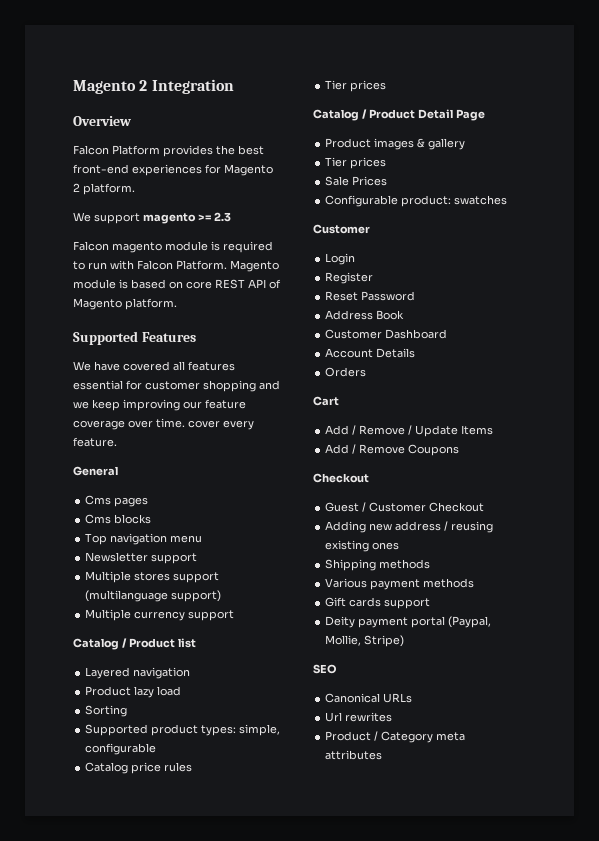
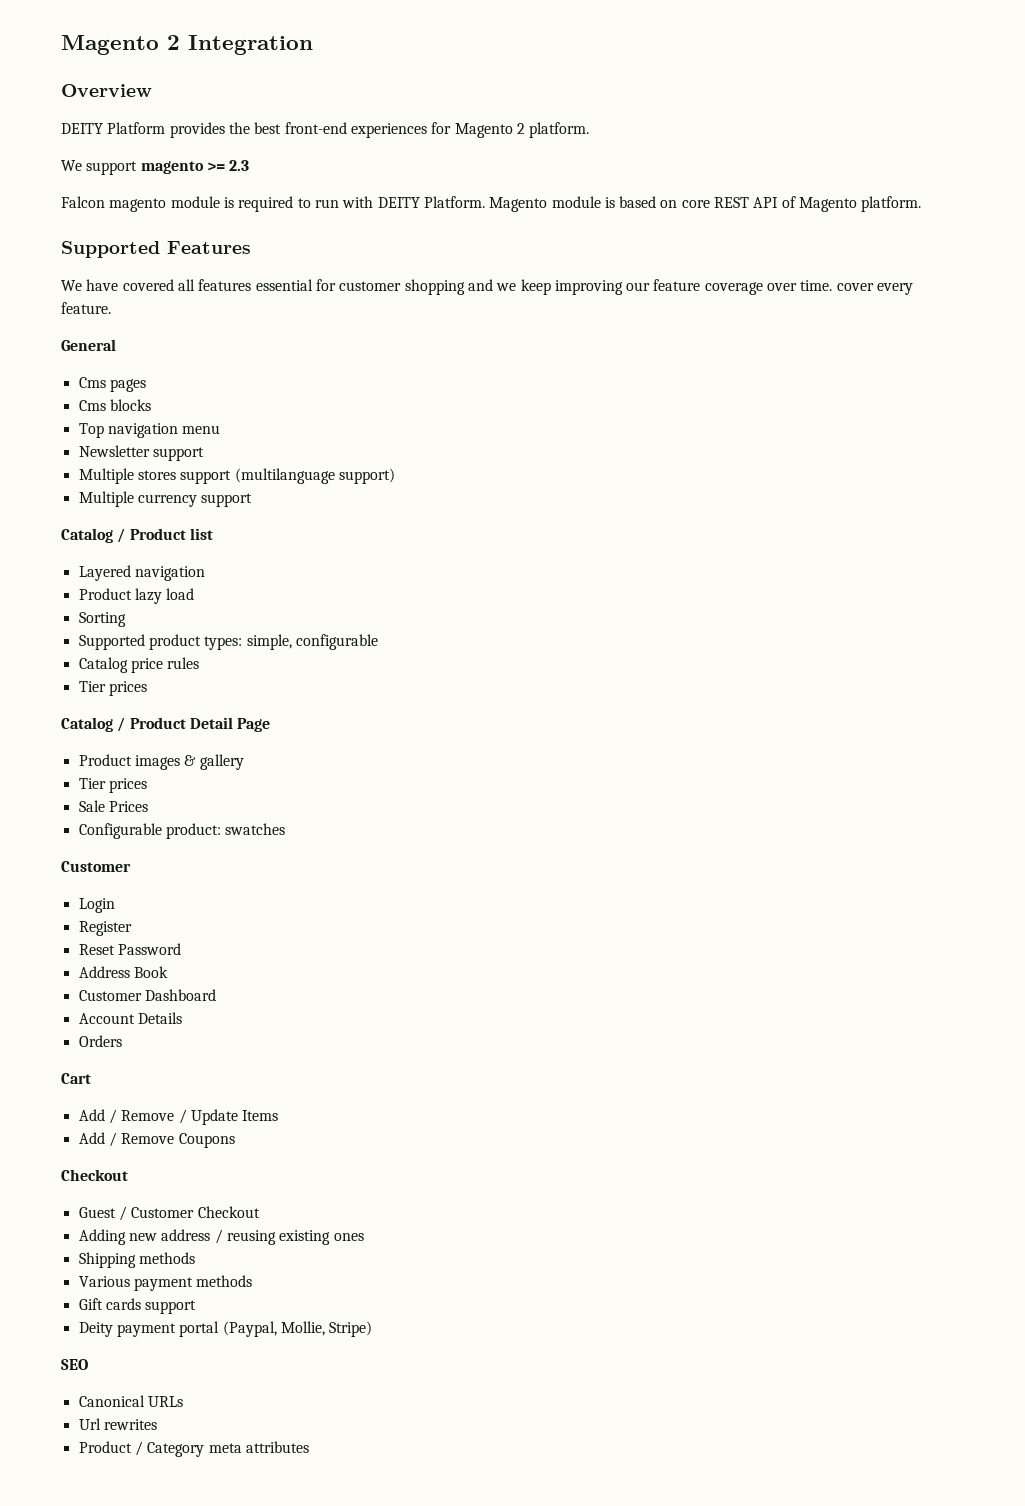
[73,145,109,155] Falcon -> [61,123,103,134] DEITY
[137,260,173,270] Falcon -> [377,197,420,208] DEITY

